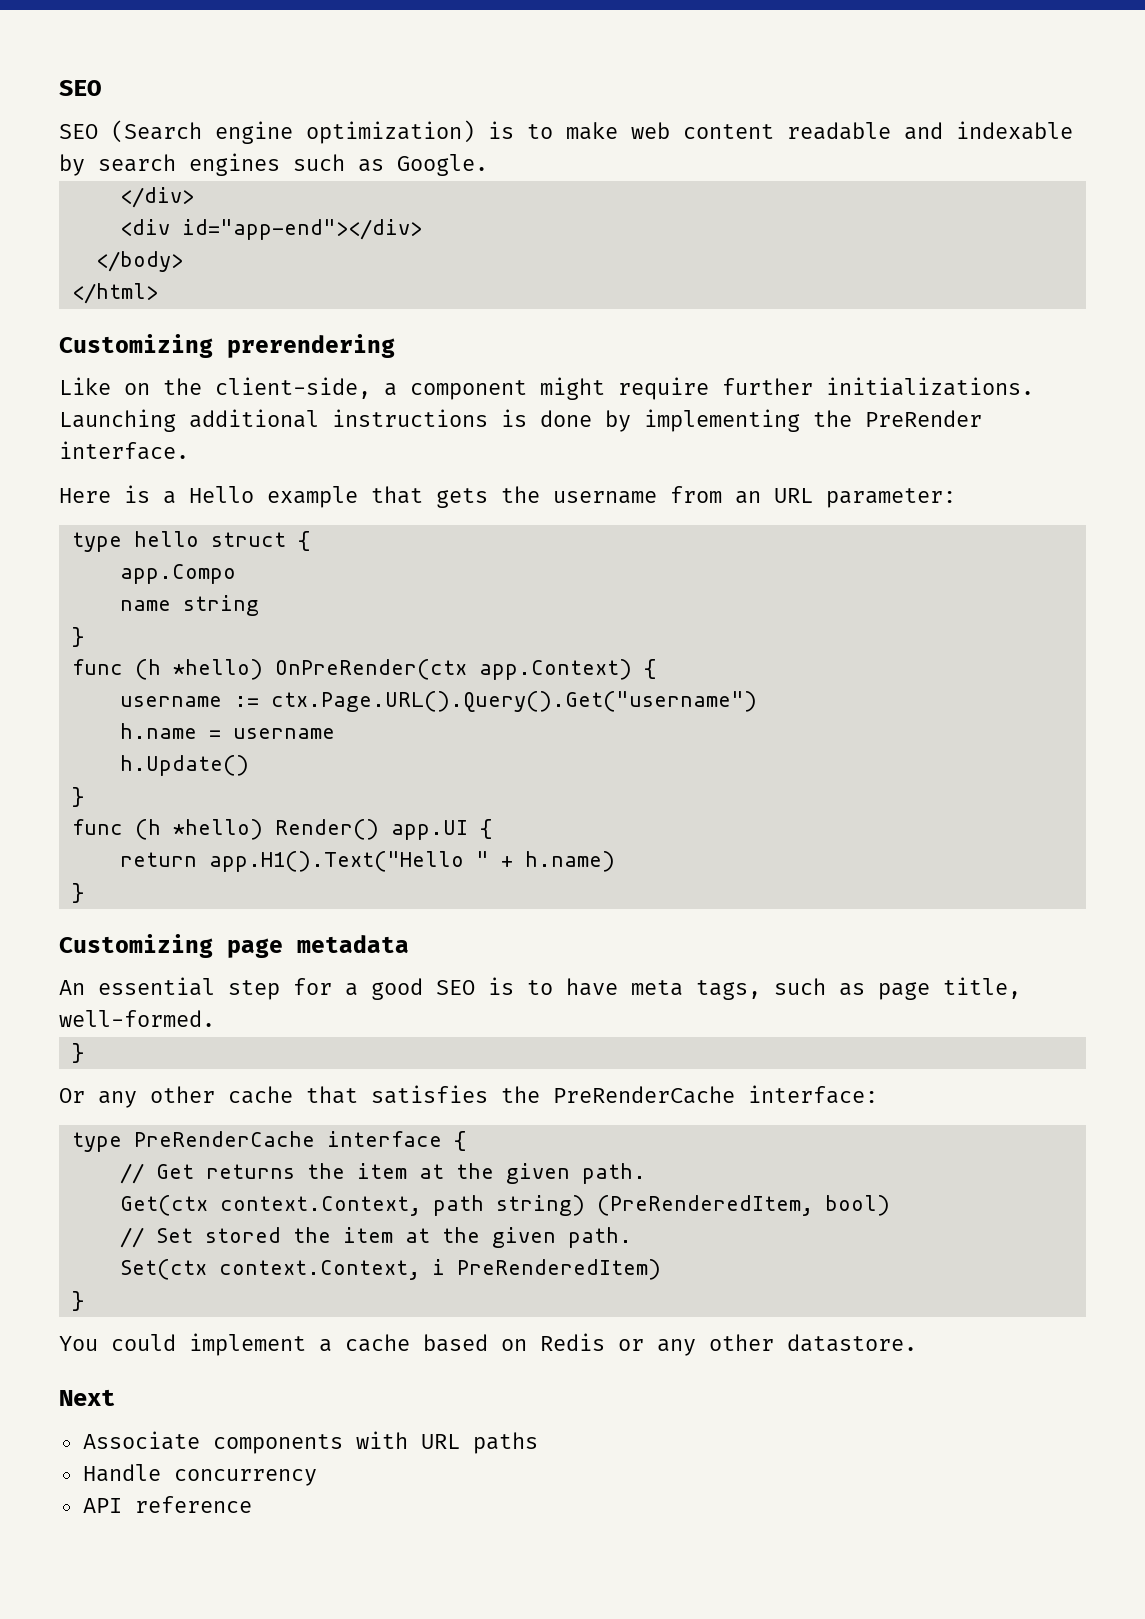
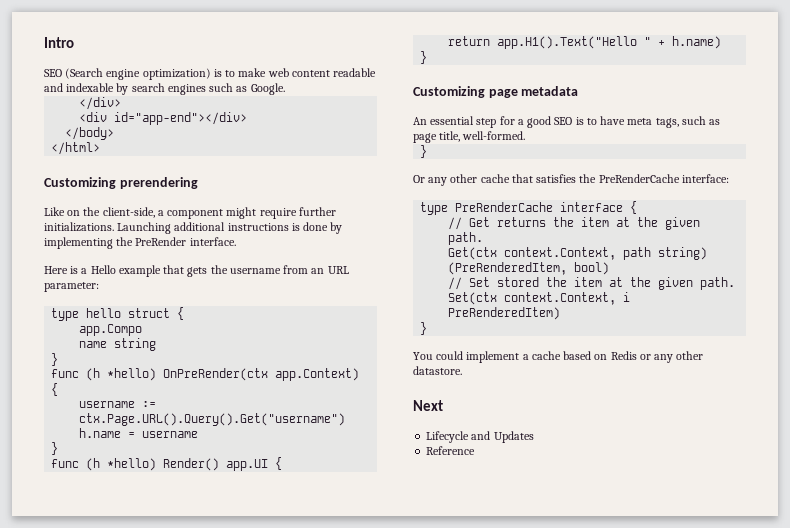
[59,80,101,96] SEO -> [44,37,74,48] Intro
[119,755,249,776] // h.Update() -> (199, 434) none
[82,1431,538,1454] [82,1464,317,1486] [82,1496,252,1513] Associate components with URL paths // Handle concurrency // API reference -> [426,431,534,443] [426,446,476,455] Lifecycle and Updates // Reference

